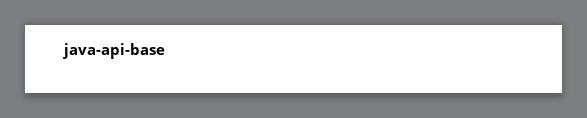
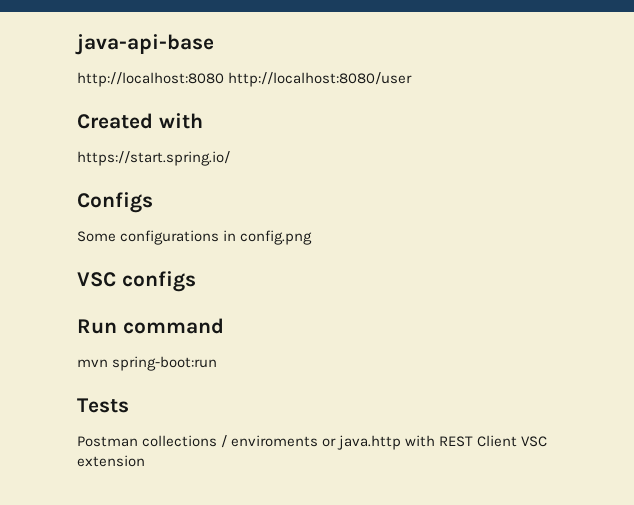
(165, 51) none -> [77,72,413,87] [77,113,203,129] [77,151,230,166] [77,192,153,213] [77,230,313,245] [77,271,196,292] [77,318,224,334] [77,356,218,371] [77,398,129,413] [77,435,548,450] [77,455,145,467] // http://localhost:8080 http://localhost:8080/user // Created with // https://start.spring.io/ // Configs // Some configurations in config.png // VSC configs // Run command // mvn spring-boot:run // Tests // Postman collections / enviroments or java.http with REST Client VSC extension

